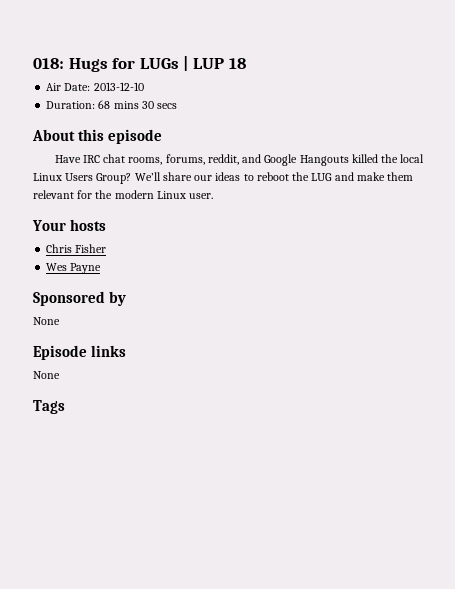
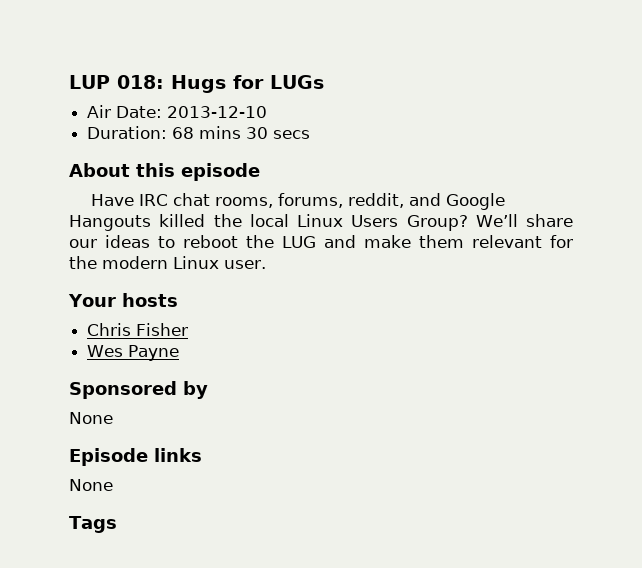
(33, 63) none -> [69,75,110,89] LUP
[183,56,246,71] | LUP 18 -> (324, 82) none

